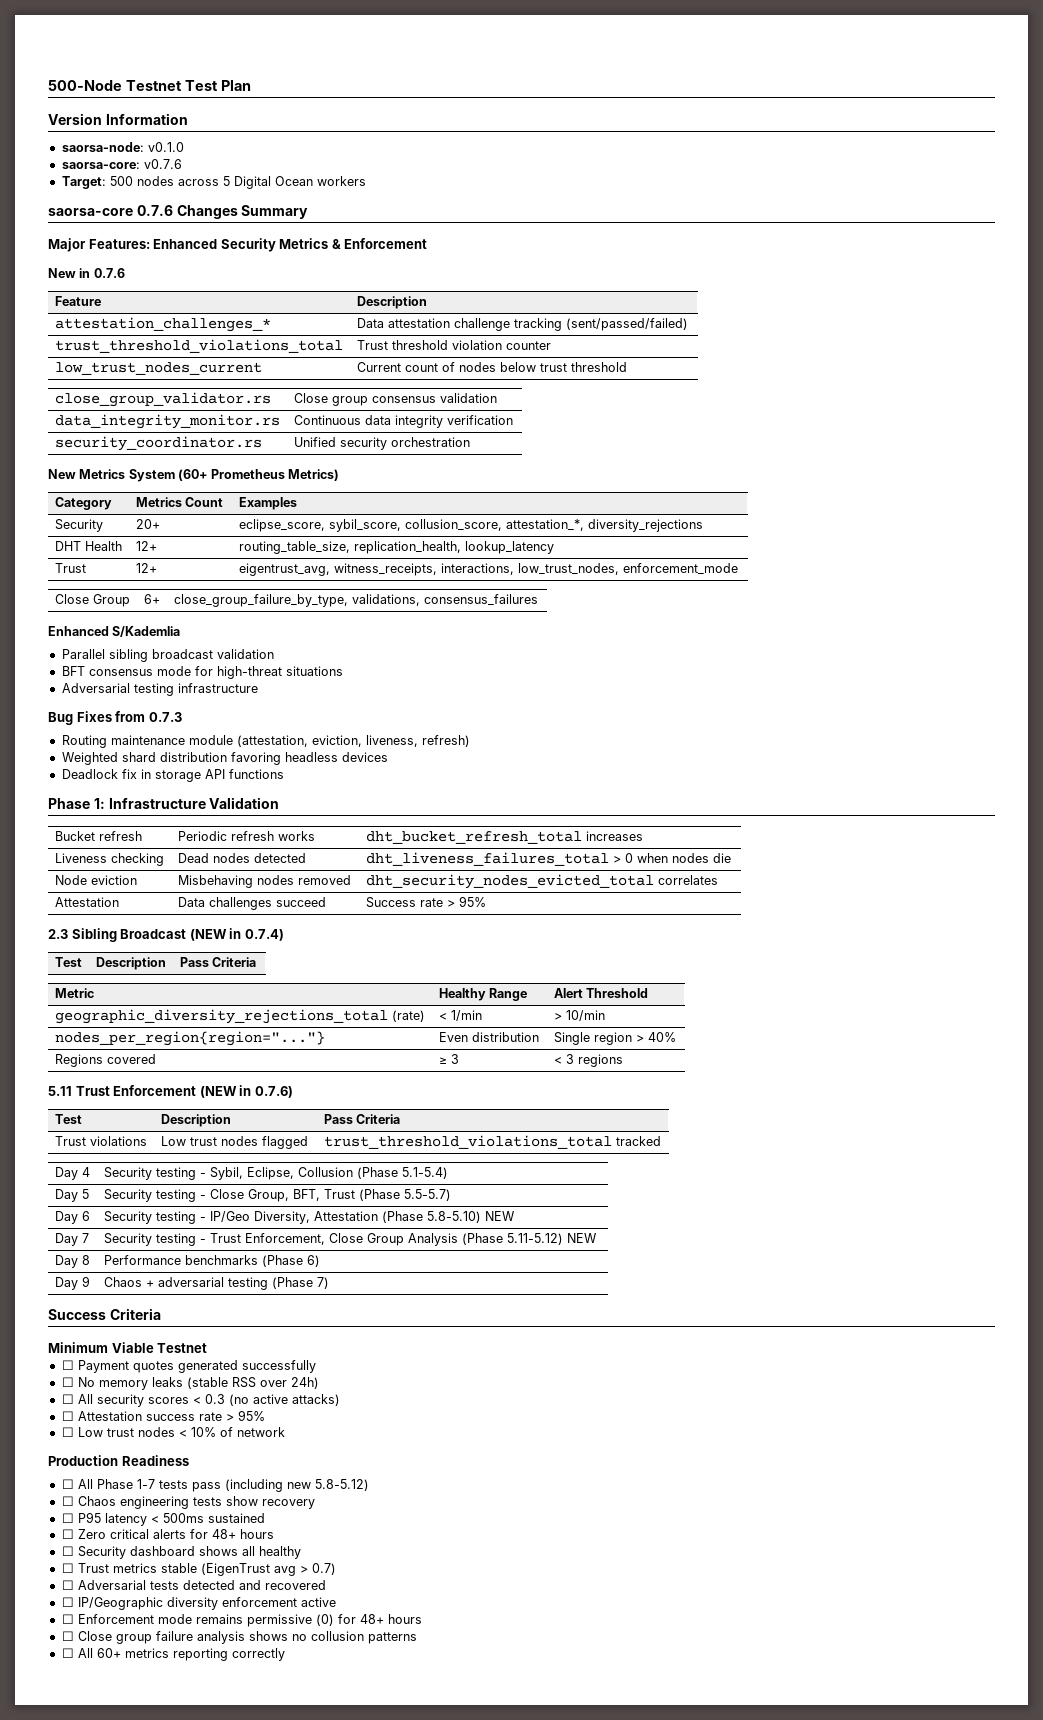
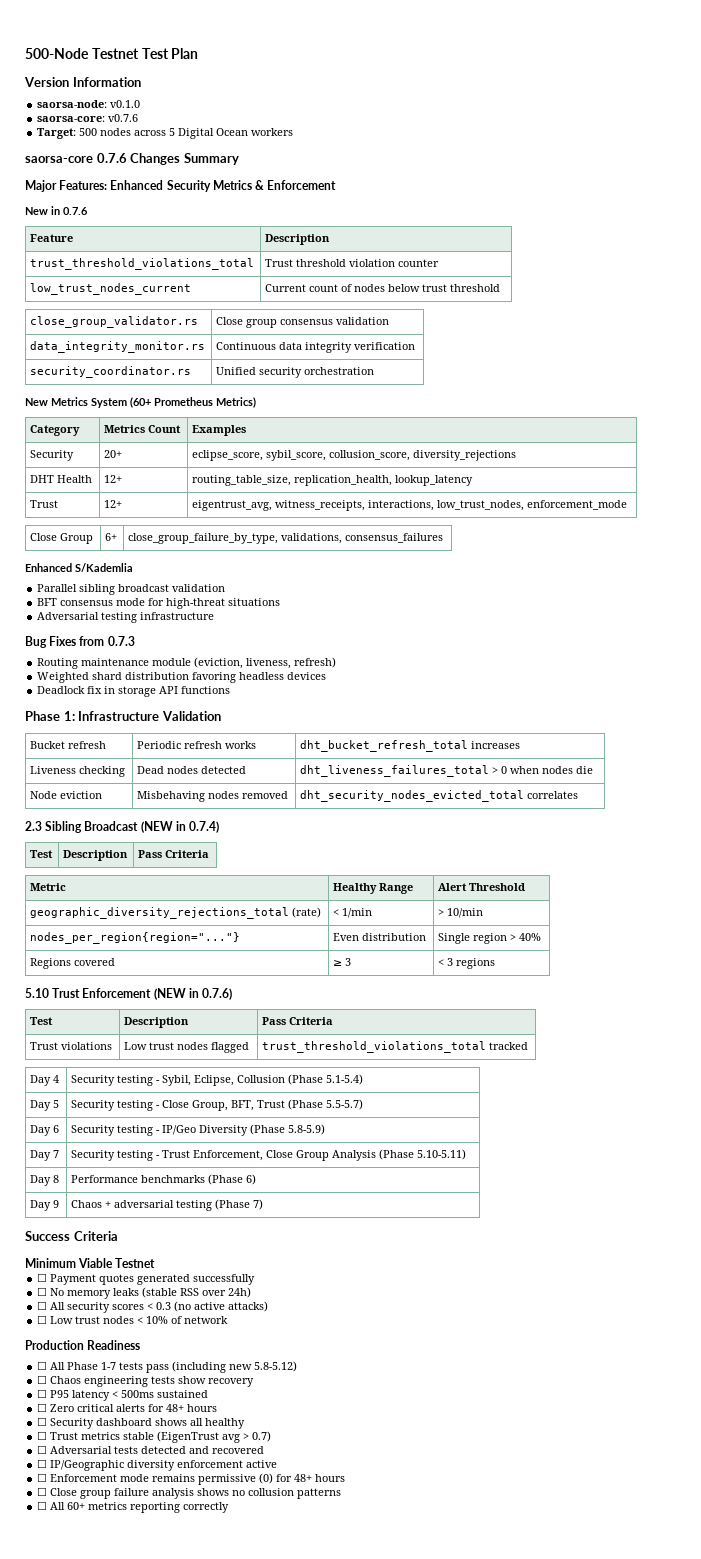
[54,317,271,332] [356,318,688,331] // attestation_challenges_* | Data attestation challenge tracking (sent/passed/failed) -> (331, 239) none
[505,519,584,531] attestation_*, -> (411, 455) none
[236,735,362,747] (attestation, eviction, -> [194,657,244,669] (eviction,
[54,897,119,907] [177,897,326,910] [365,896,486,908] // Attestation | Data challenges succeed | Success rate > 95% -> (579, 795) none
[48,1086,72,1096] 5.11 -> [25,988,49,998] 5.10
[253,1211,514,1224] Diversity, Attestation (Phase 5.8-5.10) NEW -> [199,1124,326,1136] Diversity (Phase 5.8-5.9)
[506,1233,596,1245] 5.11-5.12) NEW -> [417,1149,467,1160] 5.10-5.11)
[61,1410,265,1421] // ☐ Attestation success rate > 95% -> (269, 1306) none

